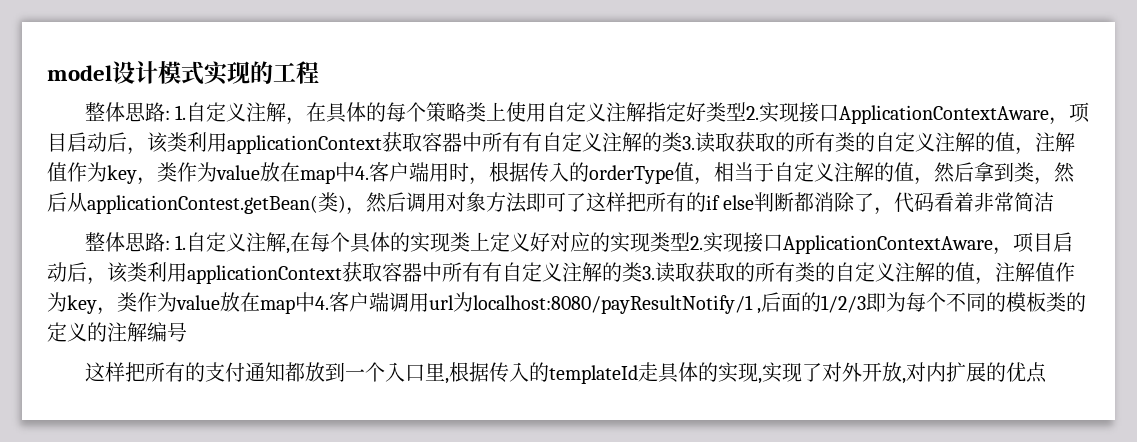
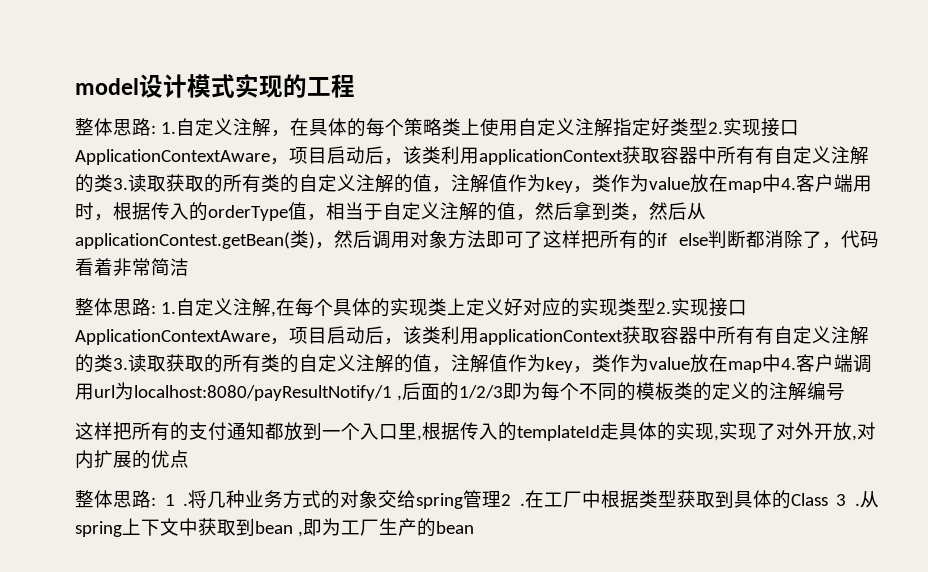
(1047, 372) none -> [75,490,879,509] [75,518,474,537] // 整体思路: 1 .将几种业务方式的对象交给spring管理2 .在工厂中根据类型获取到具体的Class 3 .从spring上下文中获取到bean ,即为工厂生产的bean

